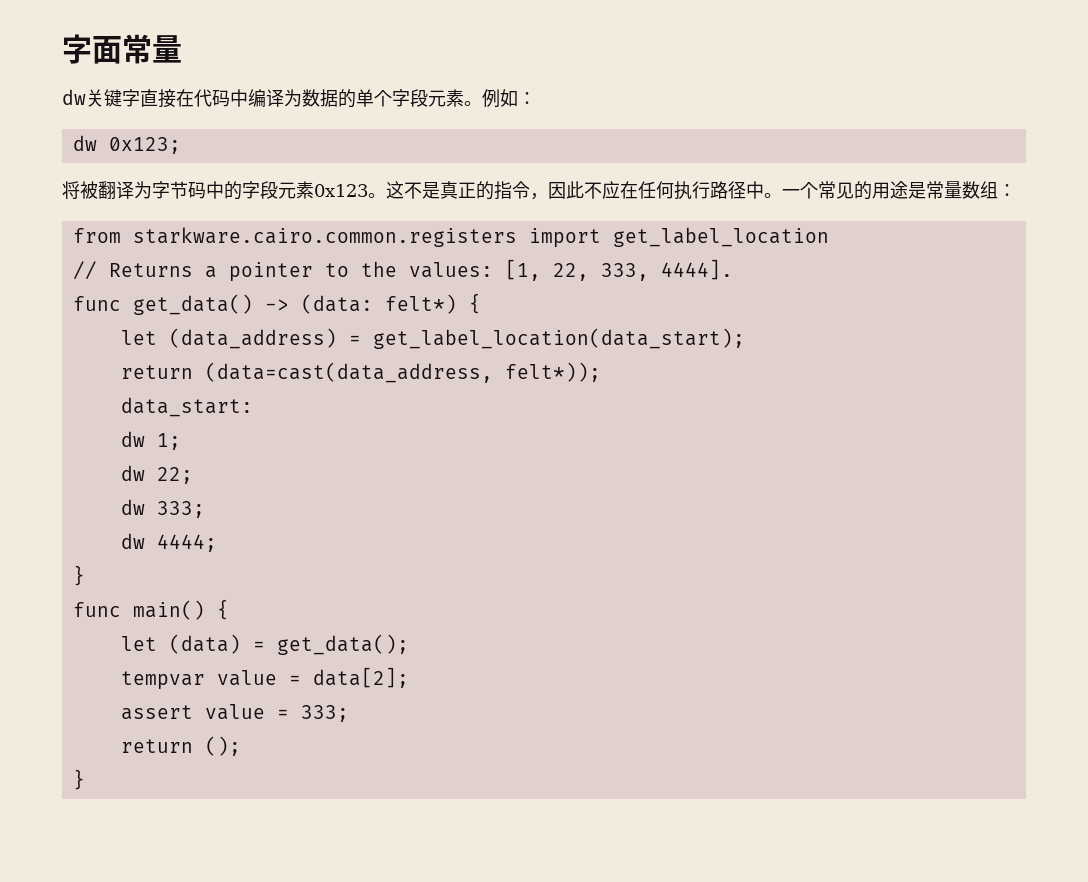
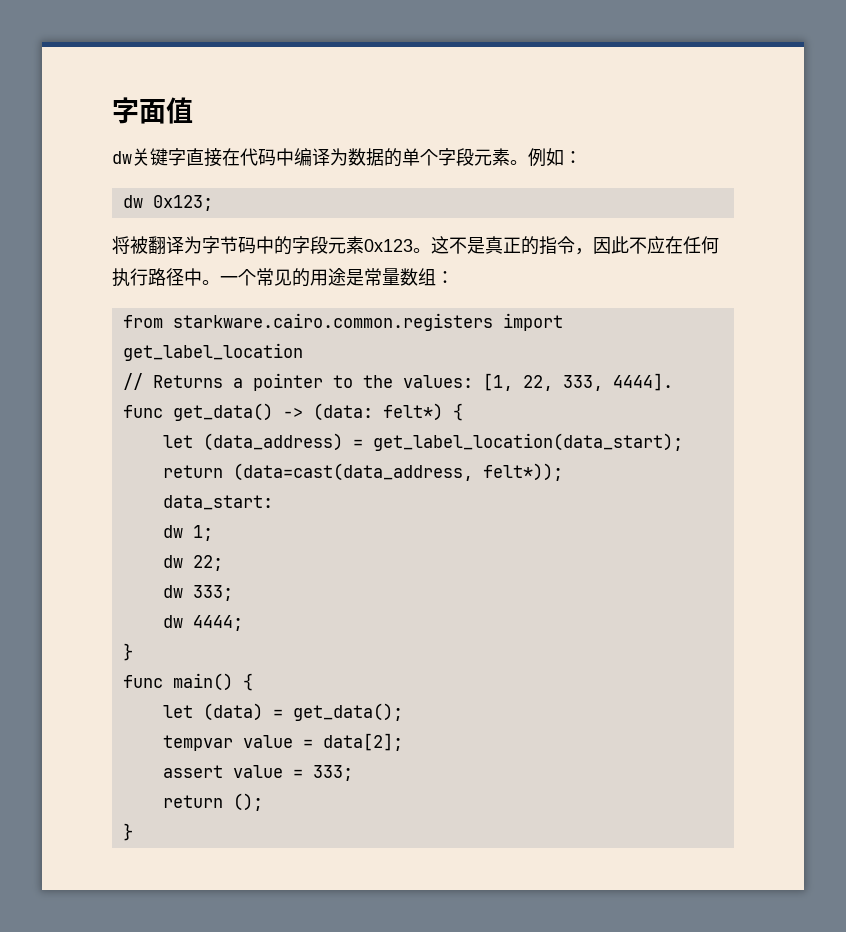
[122,34,182,64] 常量 -> [166,97,193,124] 值

